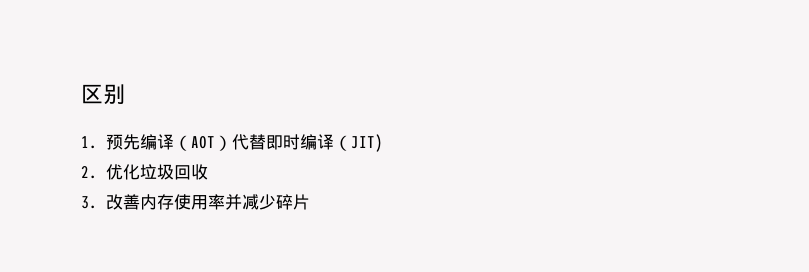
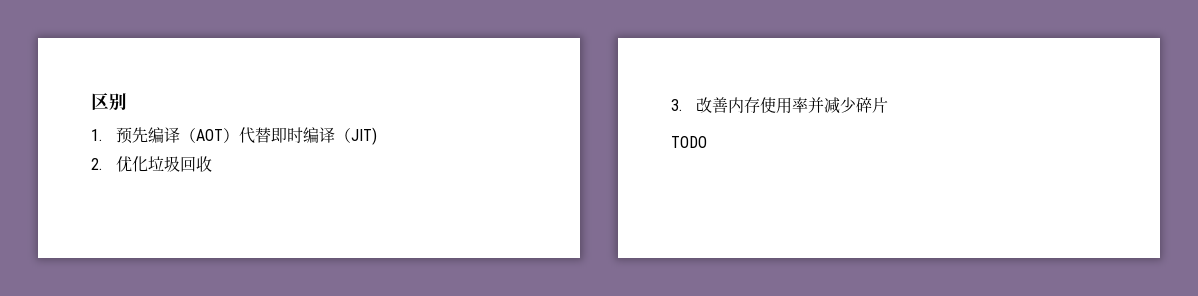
(311, 202) none -> [671,136,707,148] // TODO

